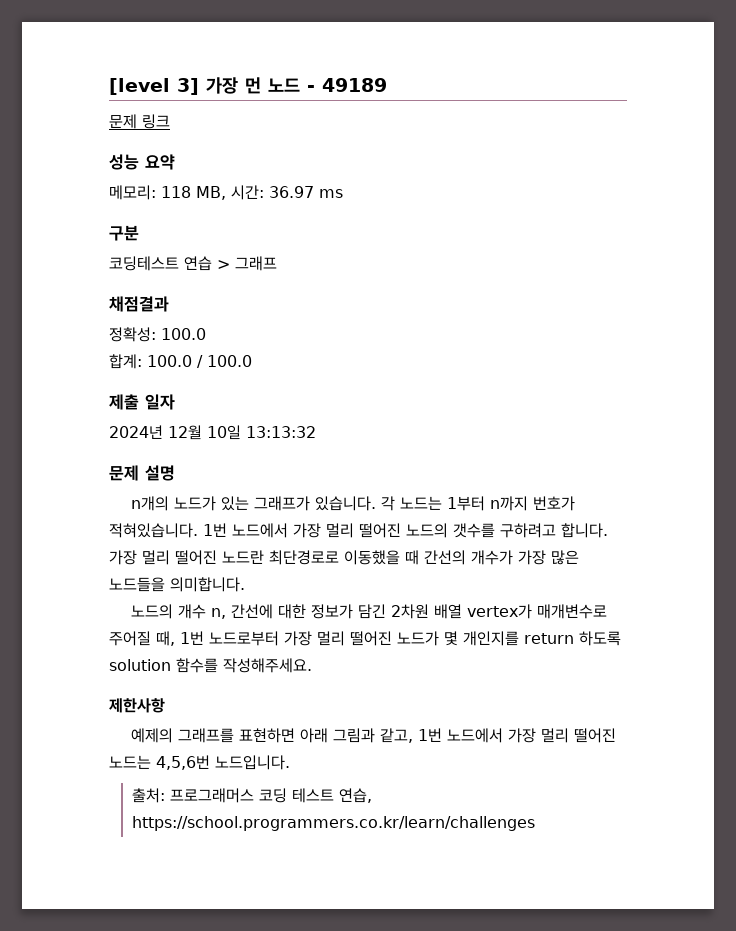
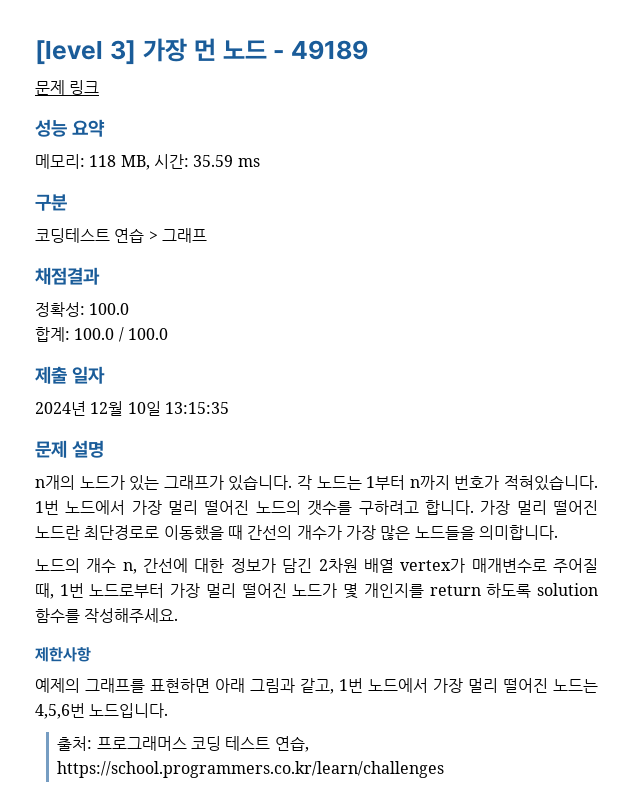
[269,186,314,198] 36.97 -> [193,155,234,167] 35.59
[246,426,316,438] 13:13:32 -> [164,402,229,414] 13:15:35

